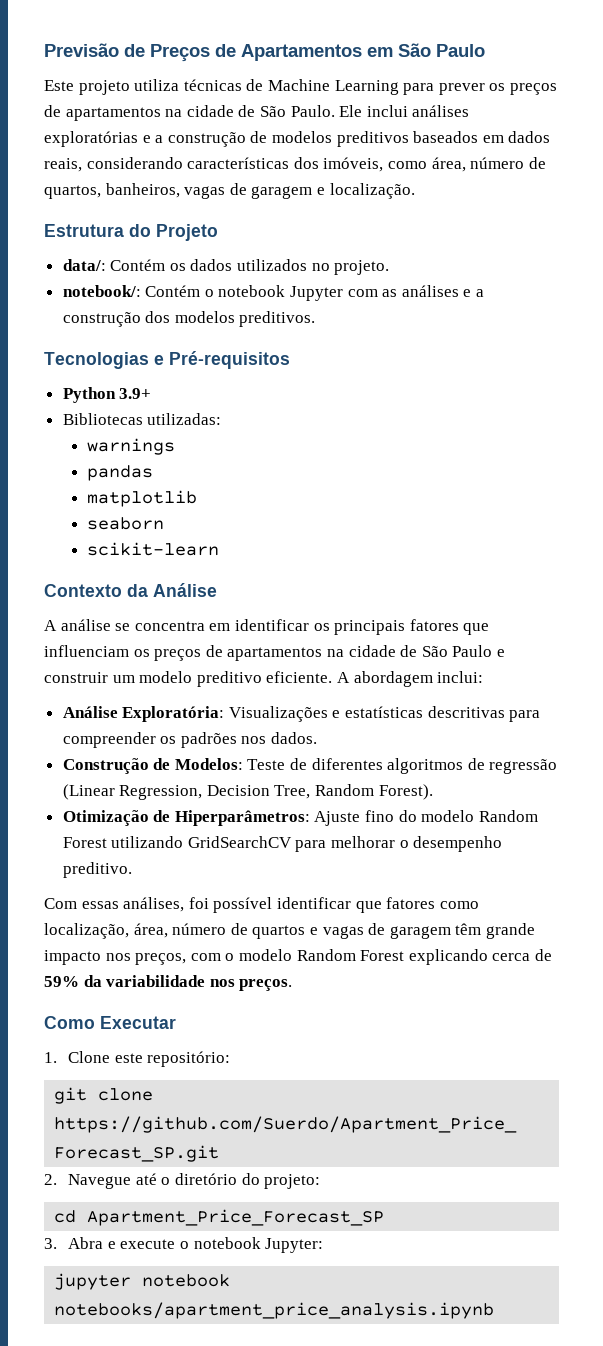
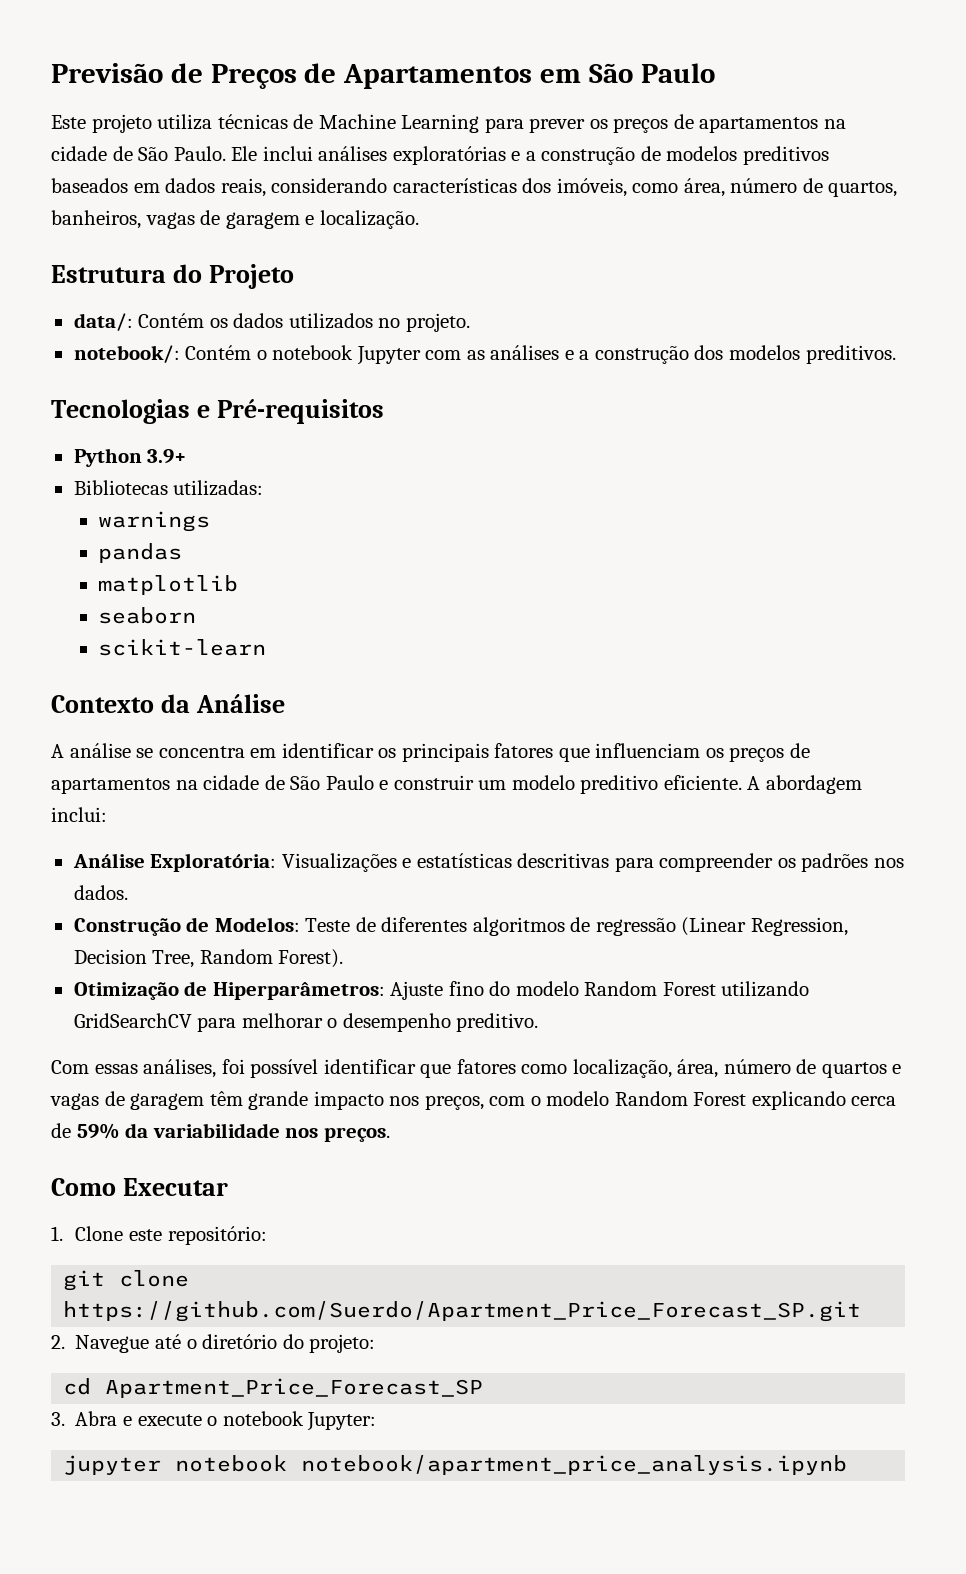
[54,1302,495,1319] notebooks/apartment_price_analysis.ipynb -> [301,1455,848,1475] notebook/apartment_price_analysis.ipynb

